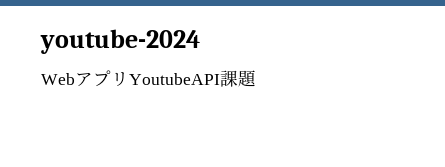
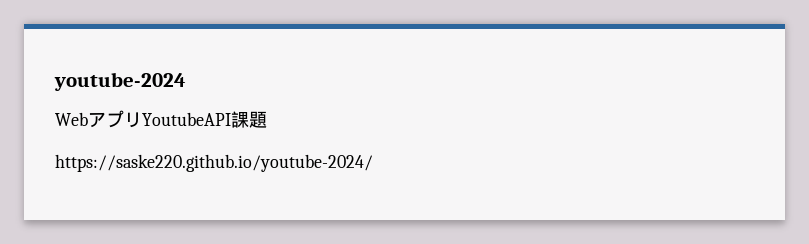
(256, 78) none -> [55,154,373,172] // https://saske220.github.io/youtube-2024/

